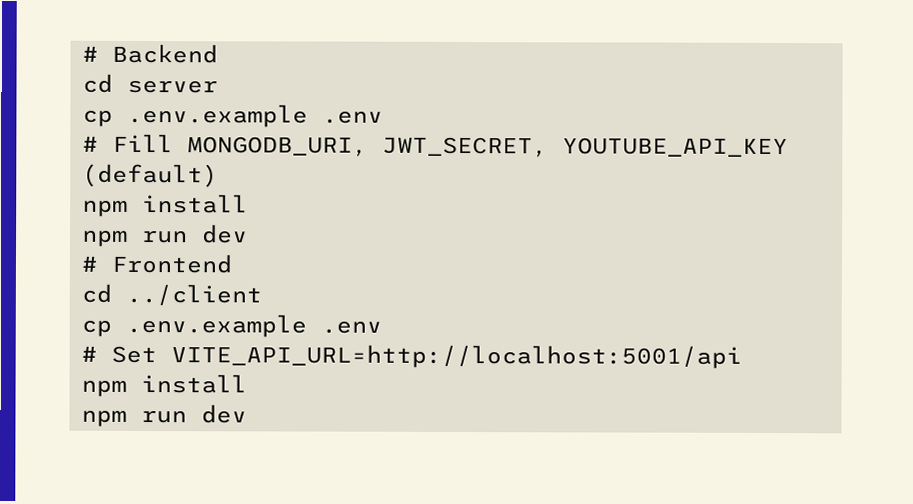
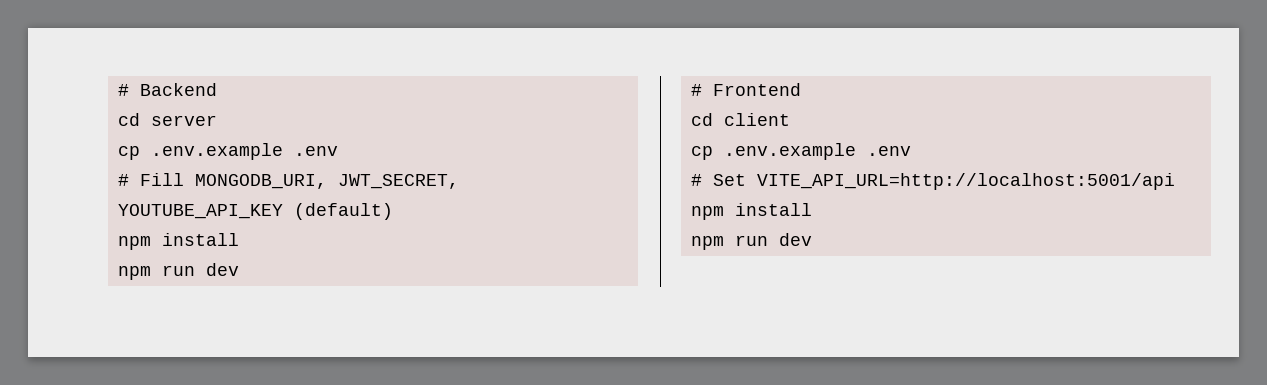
[126,283,263,307] ../client -> [723,113,790,126] client

